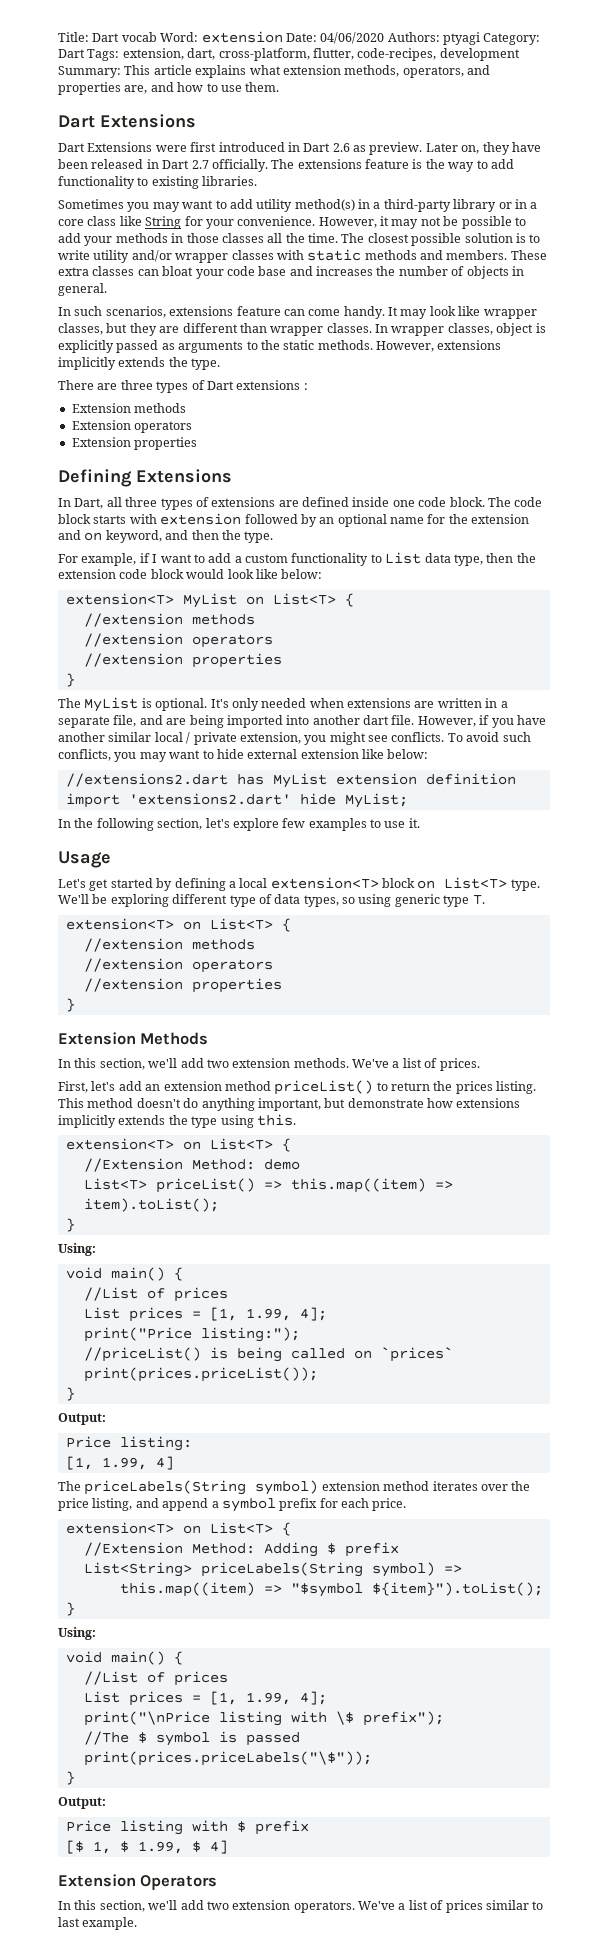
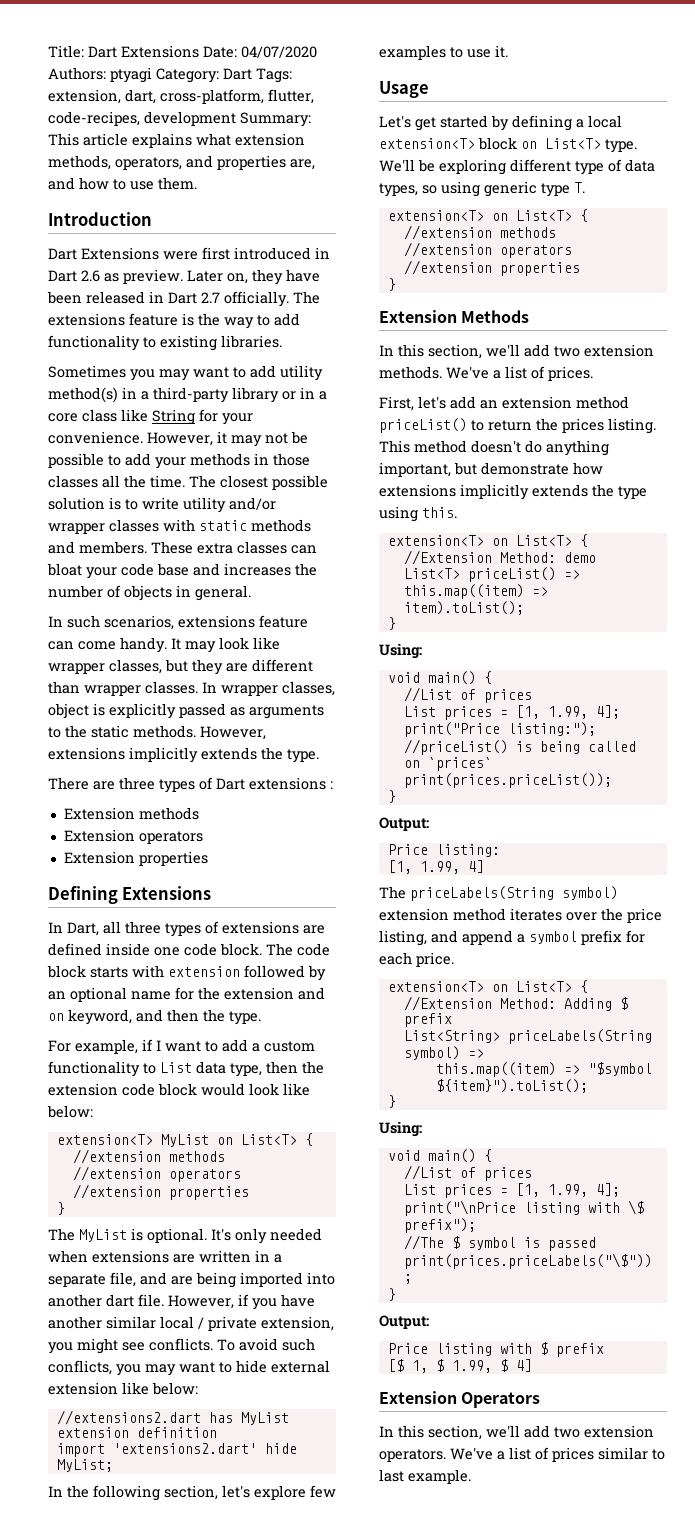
[121,31,385,44] vocab Word: extension Date: 04/06/2020 -> [121,45,317,58] Extensions Date: 04/07/2020
[58,114,196,128] Dart Extensions -> [48,212,152,226] Introduction

